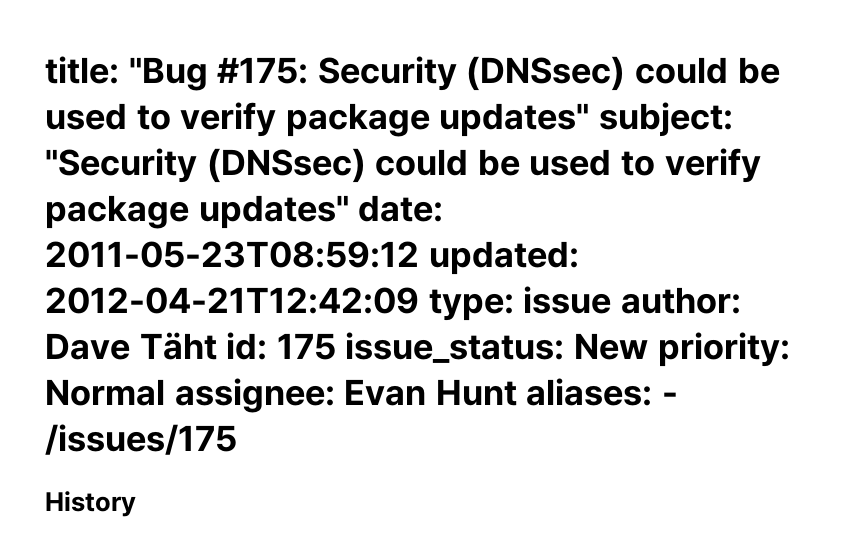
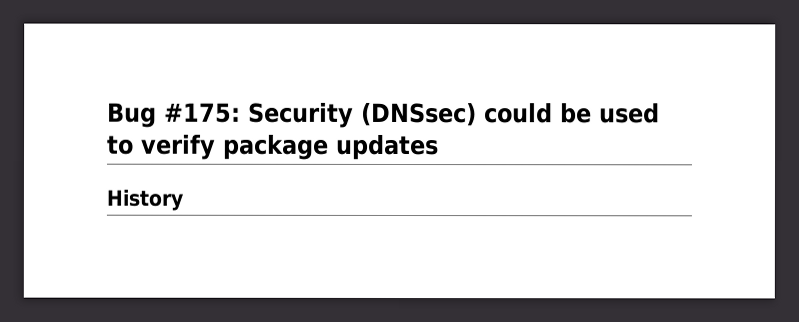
[45,56,208,91] title: "Bug -> [107,102,157,128] Bug
[439,102,733,137] [45,148,761,183] [45,195,444,229] [45,241,579,275] [45,286,741,321] [45,332,790,367] [45,378,678,413] [45,424,237,455] updates" subject: "Security (DNSsec) could be used to verify package updates" date: 2011-05-23T08:59:12 updated: 2012-04-21T12:42:09 type: issue author: Dave Täht id: 175 issue_status: New priority: Normal assignee: Evan Hunt aliases: - /issues/175 -> [336,134,439,161] updates

